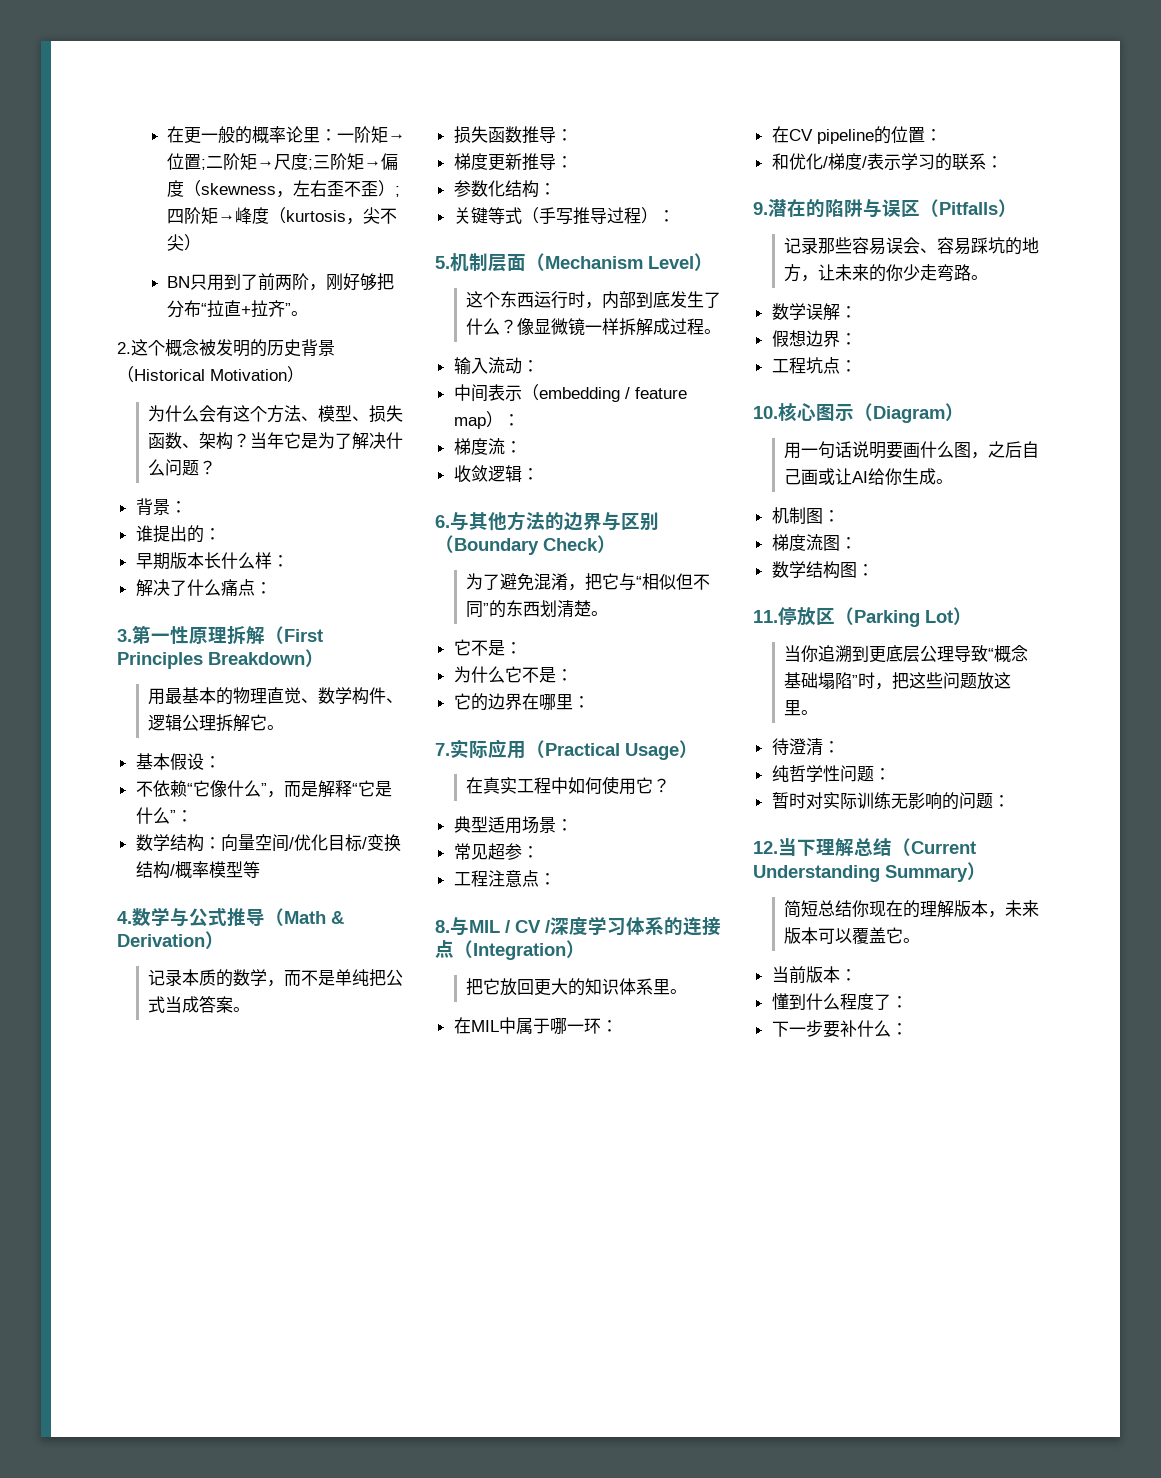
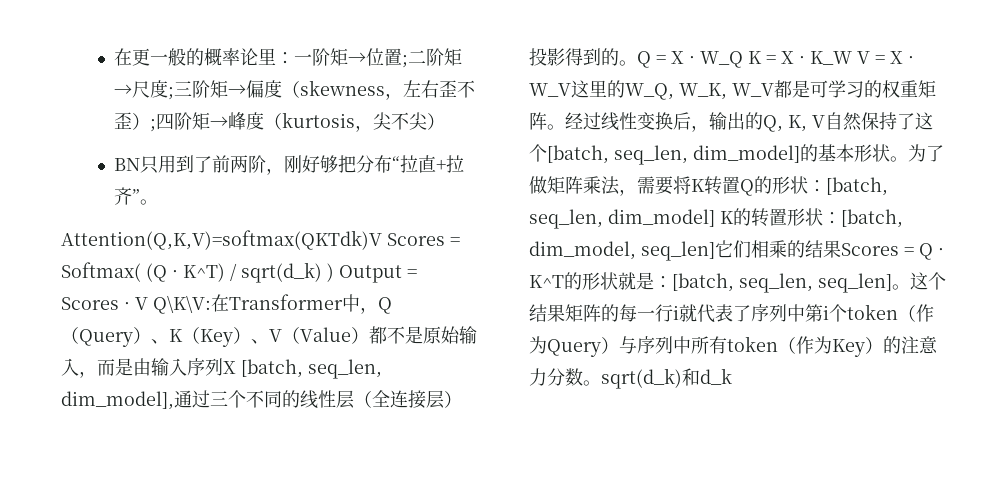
[117,339,335,357] [117,366,304,383] [148,405,404,423] [148,432,404,450] [148,459,217,476] [135,498,187,515] [135,525,221,543] [135,552,289,570] [135,579,272,597] [117,625,323,645] [117,649,324,669] [148,687,404,705] [148,714,285,732] [135,753,221,770] [135,780,392,798] [135,807,193,824] [135,834,401,852] [135,861,260,879] [117,907,344,927] [117,931,224,949] [148,969,404,987] [148,995,251,1013] [453,126,573,144] [453,153,573,171] [453,180,556,198] [453,207,675,225] [435,253,713,272] [466,291,722,309] [466,318,722,336] [453,357,539,375] [453,384,687,402] [453,411,520,429] [453,438,522,455] [453,465,539,483] [435,511,659,531] [435,535,616,555] [466,573,711,591] [466,600,609,618] [453,639,522,656] [453,666,573,683] [453,693,590,711] [435,739,698,760] [466,776,671,795] [453,816,573,834] [453,843,539,860] [453,870,556,887] [435,916,721,936] [435,940,585,960] [466,978,688,996] [453,1017,618,1035] [771,126,942,144] [771,153,1003,171] [753,199,1017,218] [784,237,1040,255] [784,264,989,282] [771,303,857,321] [771,330,857,347] [771,357,857,374] [753,403,964,423] [784,441,1040,459] [784,468,954,485] [771,507,840,524] [771,534,857,551] [771,561,874,579] [753,607,972,627] [784,645,1029,663] [784,672,1012,690] [784,700,819,716] [771,738,840,756] [771,765,891,782] [771,792,1010,810] [753,838,976,856] [753,862,986,882] [784,900,1040,918] [784,927,921,944] [771,966,857,984] [771,993,908,1010] [771,1020,908,1038] 2.这个概念被发明的历史背景（Historical Motivation） // 为什么会有这个方法、模型、损失函数、架构？当年它是为了解决什么问题？ // 背景： // 谁提出的： // 早期版本长什么样： // 解决了什么痛点： // 3.第一性原理拆解（First Principles Breakdown） // 用最基本的物理直觉、数学构件、逻辑公理拆解它。 // 基本假设： // 不依赖“它像什么”，而是解释“它是什么”： // 数学结构：向量空间/优化目标/变换结构/概率模型等 // 4.数学与公式推导（Math & Derivation） // 记录本质的数学，而不是单纯把公式当成答案。 // 损失函数推导： // 梯度更新推导： // 参数化结构： // 关键等式（手写推导过程）： // 5.机制层面（Mechanism Level） // 这个东西运行时，内部到底发生了什么？像显微镜一样拆解成过程。 // 输入流动： // 中间表示（embedding / feature map）： // 梯度流： // 收敛逻辑： // 6.与其他方法的边界与区别（Boundary Check） // 为了避免混淆，把它与“相似但不同”的东西划清楚。 // 它不是： // 为什么它不是： // 它的边界在哪里： // 7.实际应用（Practical Usage） // 在真实工程中如何使用它？ // 典型适用场景： // 常见超参： // 工程注意点： // 8.与MIL / CV /深度学习体系的连接点（Integration） // 把它放回更大的知识体系里。 // 在MIL中属于哪一环： // 在CV pipeline的位置： // 和优化/梯度/表示学习的联系： // 9.潜在的陷阱与误区（Pitfalls） // 记录那些容易误会、容易踩坑的地方，让未来的你少走弯路。 // 数学误解： // 假想边界： // 工程坑点： // 10.核心图示（Diagram） // 用一句话说明要画什么图，之后自己画或让AI给你生成。 // 机制图： // 梯度流图： // 数学结构图： // 11.停放区（Parking Lot） // 当你追溯到更底层公理导致“概念基础塌陷”时，把这些问题放这里。 // 待澄清： // 纯哲学性问题： // 暂时对实际训练无影响的问题： // 12.当下理解总结（Current Understanding Summary） // 简短总结你现在的理解版本，未来版本可以覆盖它。 // 当前版本： // 懂到什么程度了： // 下一步要补什么： -> [61,230,460,250] [61,262,417,283] [61,294,392,314] [61,326,477,347] [61,358,382,379] [61,390,462,410] [529,48,914,68] [529,80,936,100] [529,112,933,132] [529,144,944,165] [529,176,888,196] [529,208,903,229] [529,240,944,261] [529,272,946,293] [529,304,934,323] [529,336,938,357] [529,368,732,389] Attention(Q,K,V)=softmax(QKTdk)V Scores = Softmax( (Q · K^T) / sqrt(d_k) ) Output = Scores · V Q\K\V:在Transformer中，Q（Query）、K（Key）、V（Value）都不是原始输入，而是由输入序列X [batch, seq_len, dim_model],通过三个不同的线性层（全连接层）投影得到的。Q = X · W_Q K = X · K_W V = X · W_V这里的W_Q, W_K, W_V都是可学习的权重矩阵。经过线性变换后，输出的Q, K, V自然保持了这个[batch, seq_len, dim_model]的基本形状。为了做矩阵乘法，需要将K转置Q的形状：[batch, seq_len, dim_model] K的转置形状：[batch, dim_model, seq_len]它们相乘的结果Scores = Q · K^T的形状就是：[batch, seq_len, seq_len]。这个结果矩阵的每一行i就代表了序列中第i个token（作为Query）与序列中所有token（作为Key）的注意力分数。sqrt(d_k)和d_k

